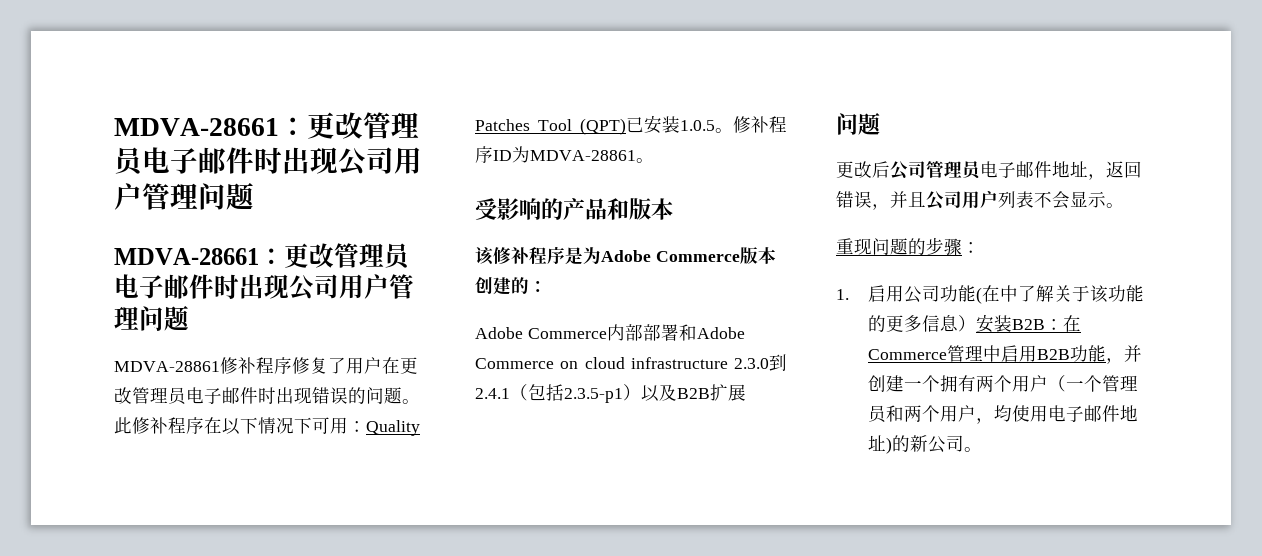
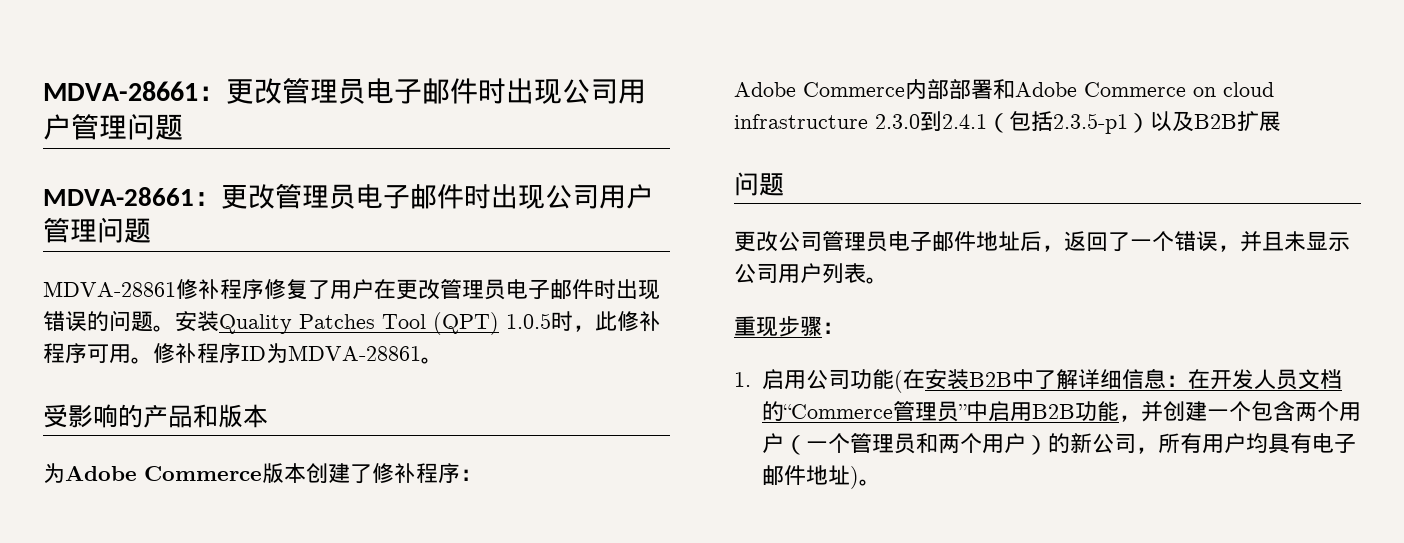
[114,417,420,436] [475,115,715,135] 此修补程序在以下情况下可用：Quality Patches Tool (QPT)已安装1.0.5 -> [175,311,661,335] [43,343,131,363] 安装Quality Patches Tool (QPT) 1.0.5时，此修补程序可用
[475,246,583,265] 该修补程序是 -> (268, 416) none
[511,277,529,294] 的 -> [350,463,460,484] 了修补程序
[872,161,890,178] 后 -> (778, 241) none
[1088,161,1142,180] ，返回 -> [1020,231,1174,252] 后，返回了一个
(926, 199) none -> [1284,231,1350,251] 未显示
[1034,191,1106,209] 不会显示 -> (866, 273) none
[872,238,926,255] 问题的 -> (778, 326) none
[999,285,1144,303] [867,314,1081,333] [867,345,983,362] 中了解关于该功能的更多信息）安装B2B：在Commerce管理 -> [924,368,1342,390] [761,401,967,422] 安装B2B中了解详细信息：在开发人员文档的“Commerce管理员”
[939,375,976,392] 拥有 -> [1250,401,1295,421] 包含
[975,405,1048,424] ，均使用 -> [1025,433,1312,455] ）的新公司，所有用户均具有
[891,435,964,453] 的新公司 -> (859, 477) none

